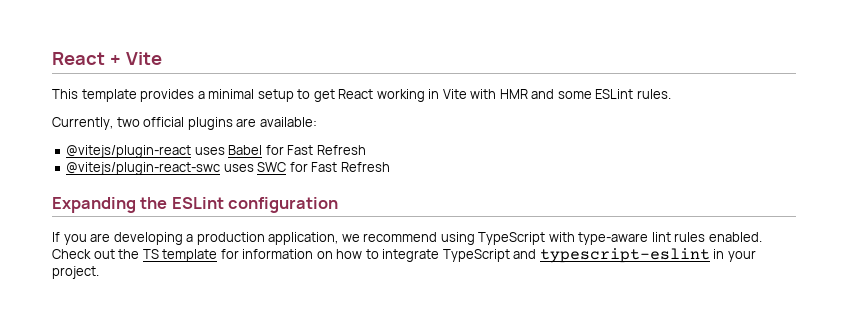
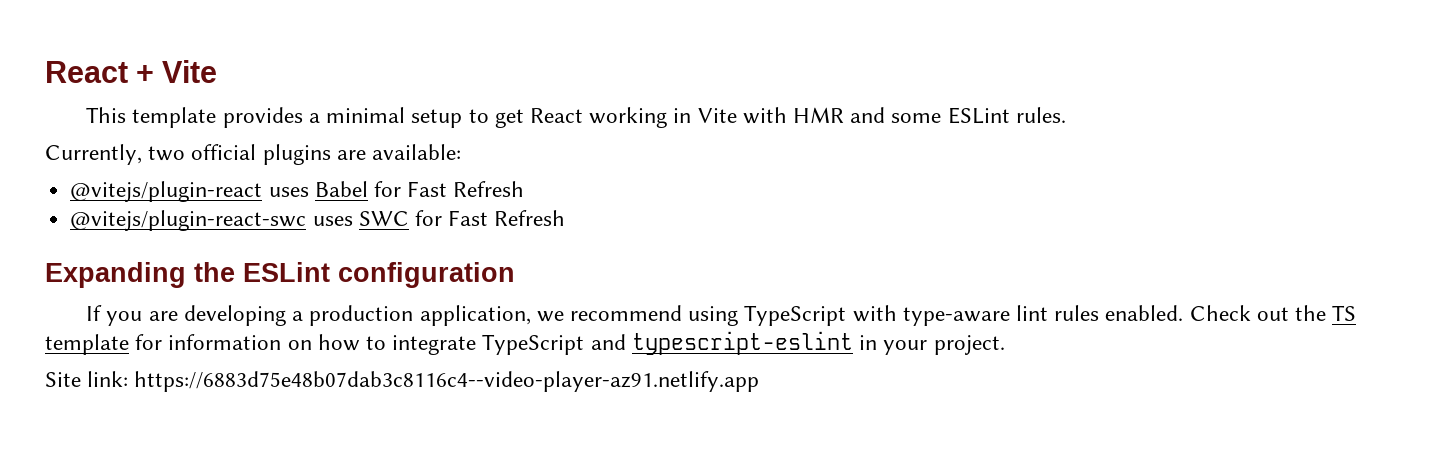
(99, 272) none -> [45,371,760,392] // Site link: https://6883d75e48b07dab3c8116c4--video-player-az91.netlify.app

